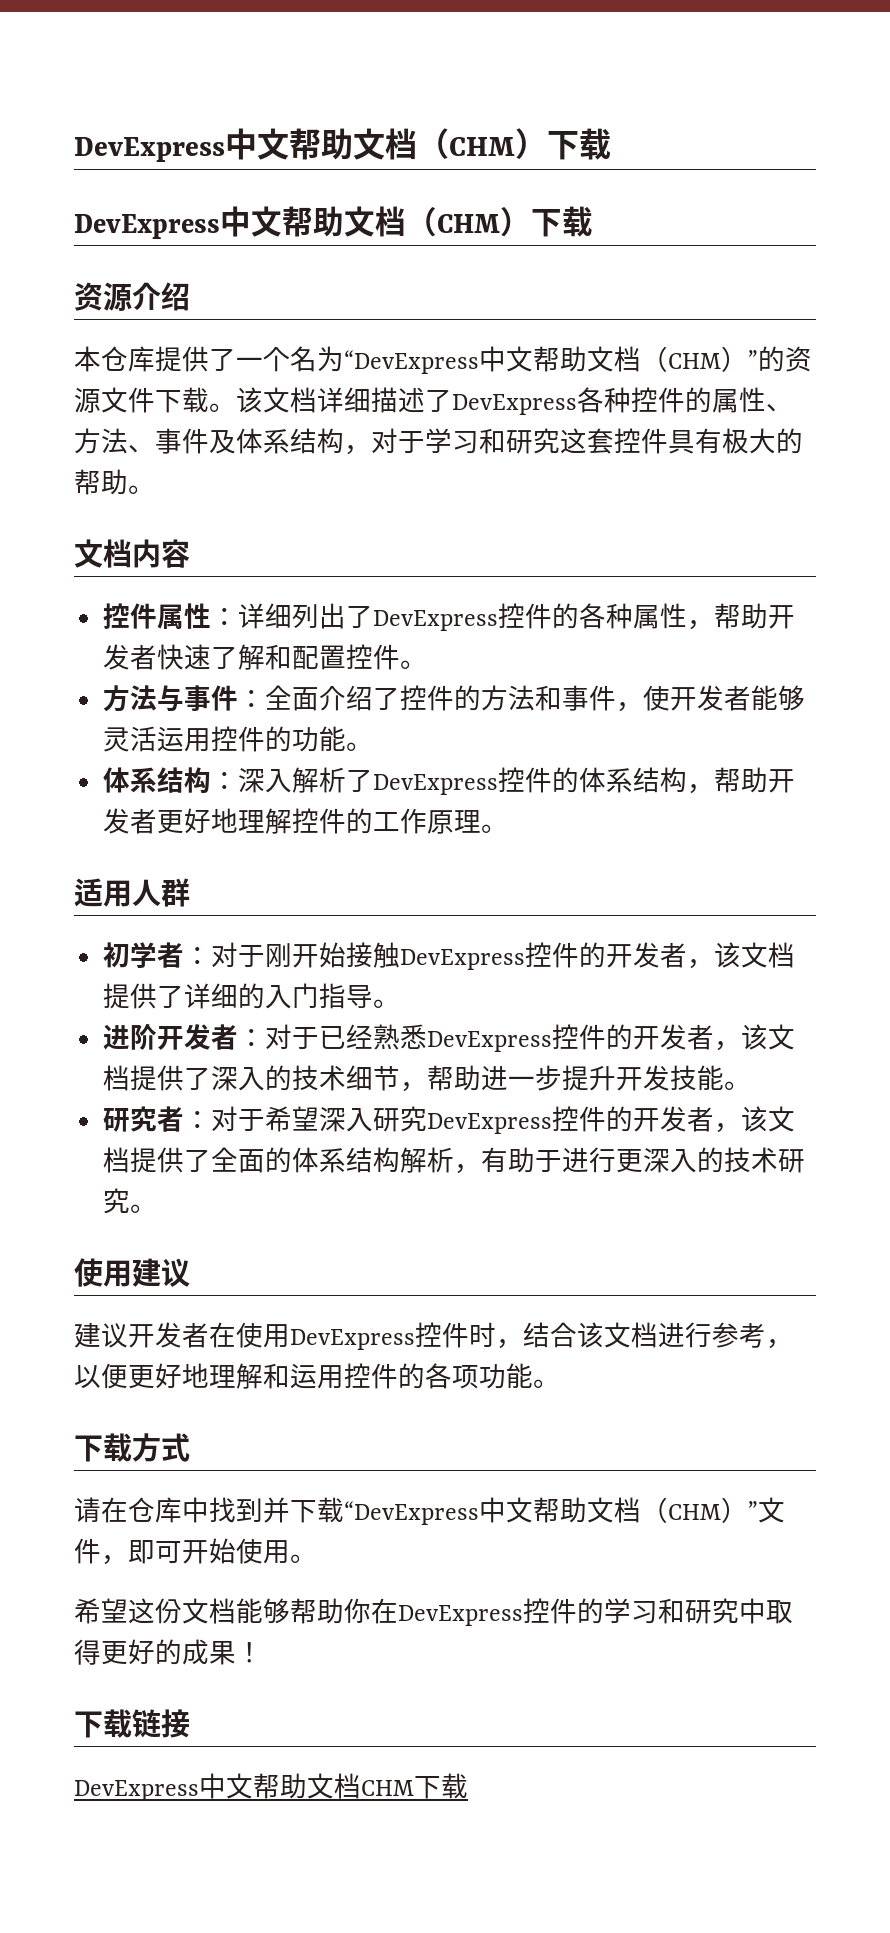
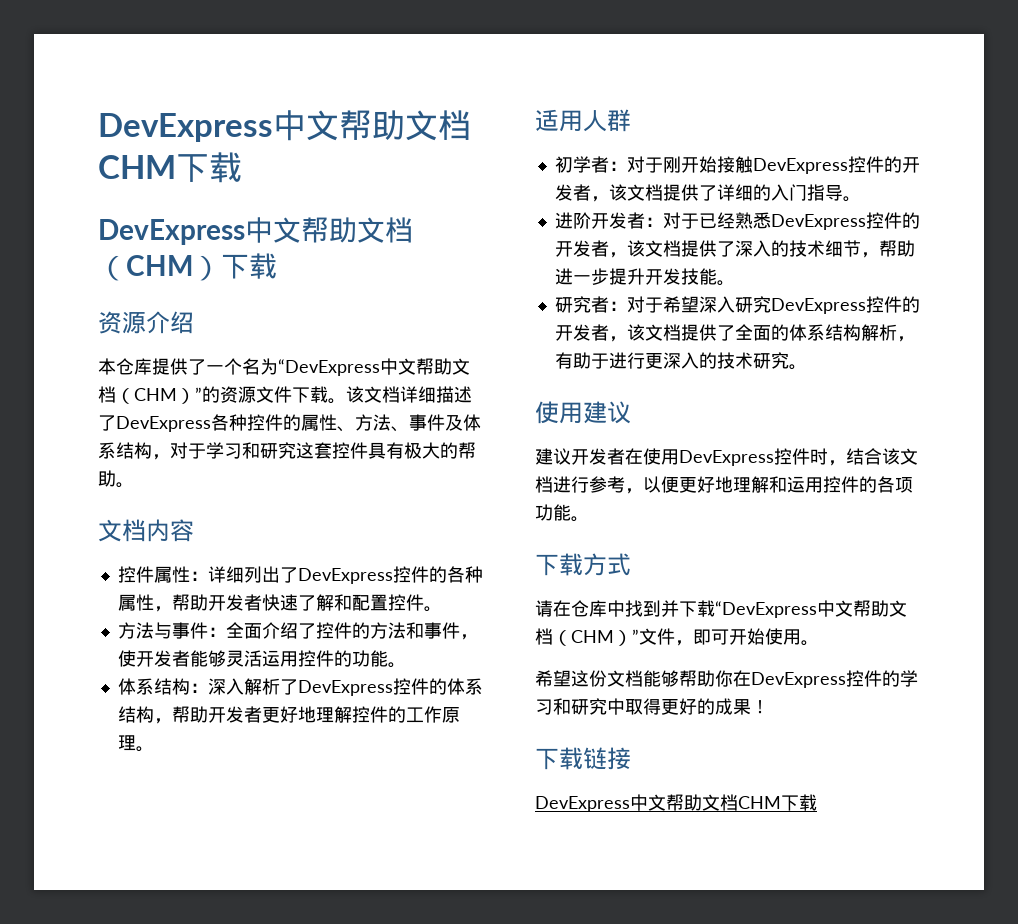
[74,128,547,162] DevExpress中文帮助文档（CHM） -> [98,110,471,142] [98,155,176,179] DevExpress中文帮助文档CHM

